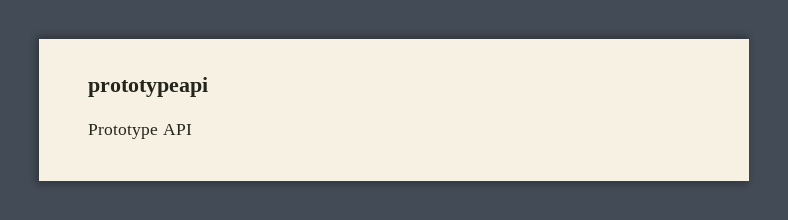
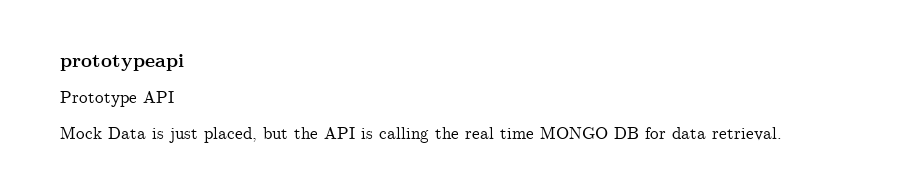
(192, 129) none -> [60,126,782,143] // Mock Data is just placed, but the API is calling the real time MONGO DB for data retrieval.

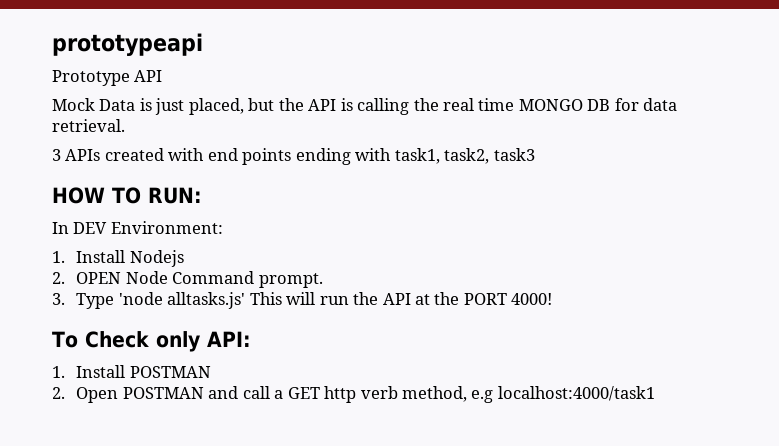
(782, 134) none -> [52,148,535,165] [52,187,202,204] [52,221,223,234] [52,250,184,267] [52,271,323,288] [52,292,553,309] [52,331,251,352] [52,365,211,378] [52,386,655,403] // 3 APIs created with end points ending with task1, task2, task3 // HOW TO RUN: // In DEV Environment: // 1. Install Nodejs // 2. OPEN Node Command prompt. // 3. Type 'node alltasks.js' This will run the API at the PORT 4000! // To Check only API: // 1. Install POSTMAN // 2. Open POSTMAN and call a GET http verb method, e.g localhost:4000/task1

